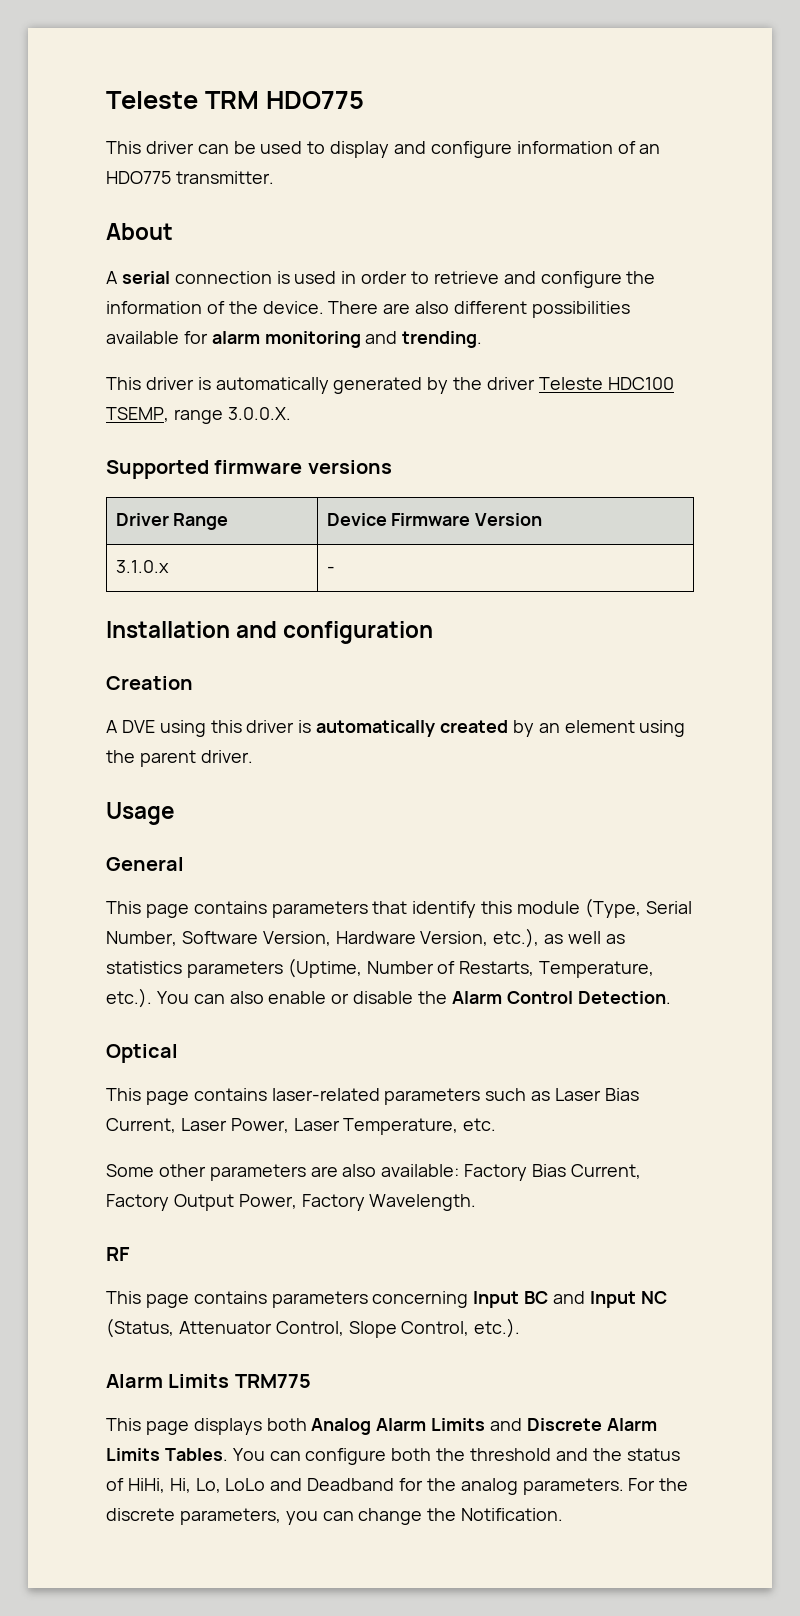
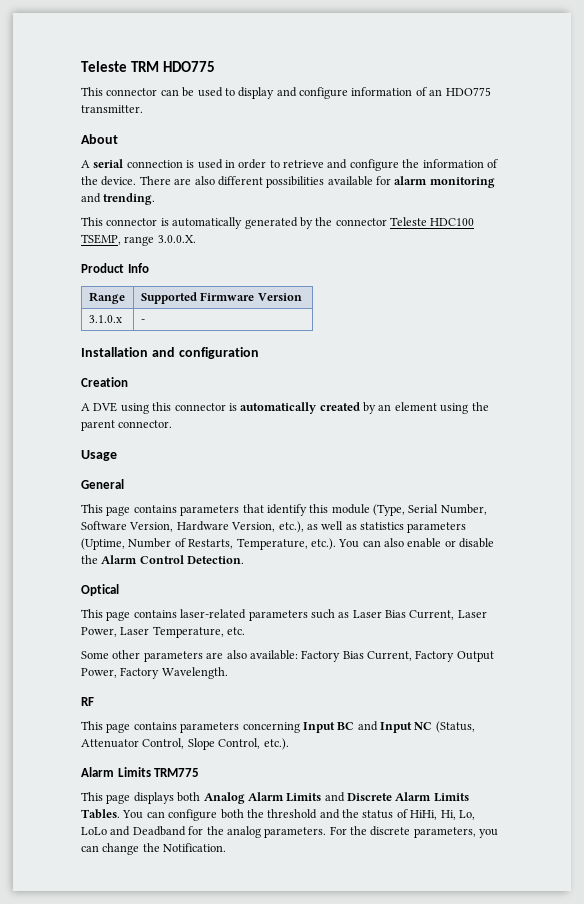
[145,141,194,154] driver -> [106,88,158,96] connector
[145,377,194,390] driver -> [106,218,158,226] connector
[487,377,536,390] driver -> [335,218,387,226] connector
[106,460,392,479] [115,513,169,526] Supported firmware versions // Driver -> [81,263,149,273] Product Info //
[326,513,387,526] Device -> [140,292,197,304] Supported
[246,720,295,733] driver -> [174,403,226,411] connector
[200,750,253,763] driver. -> [118,420,173,428] connector.

